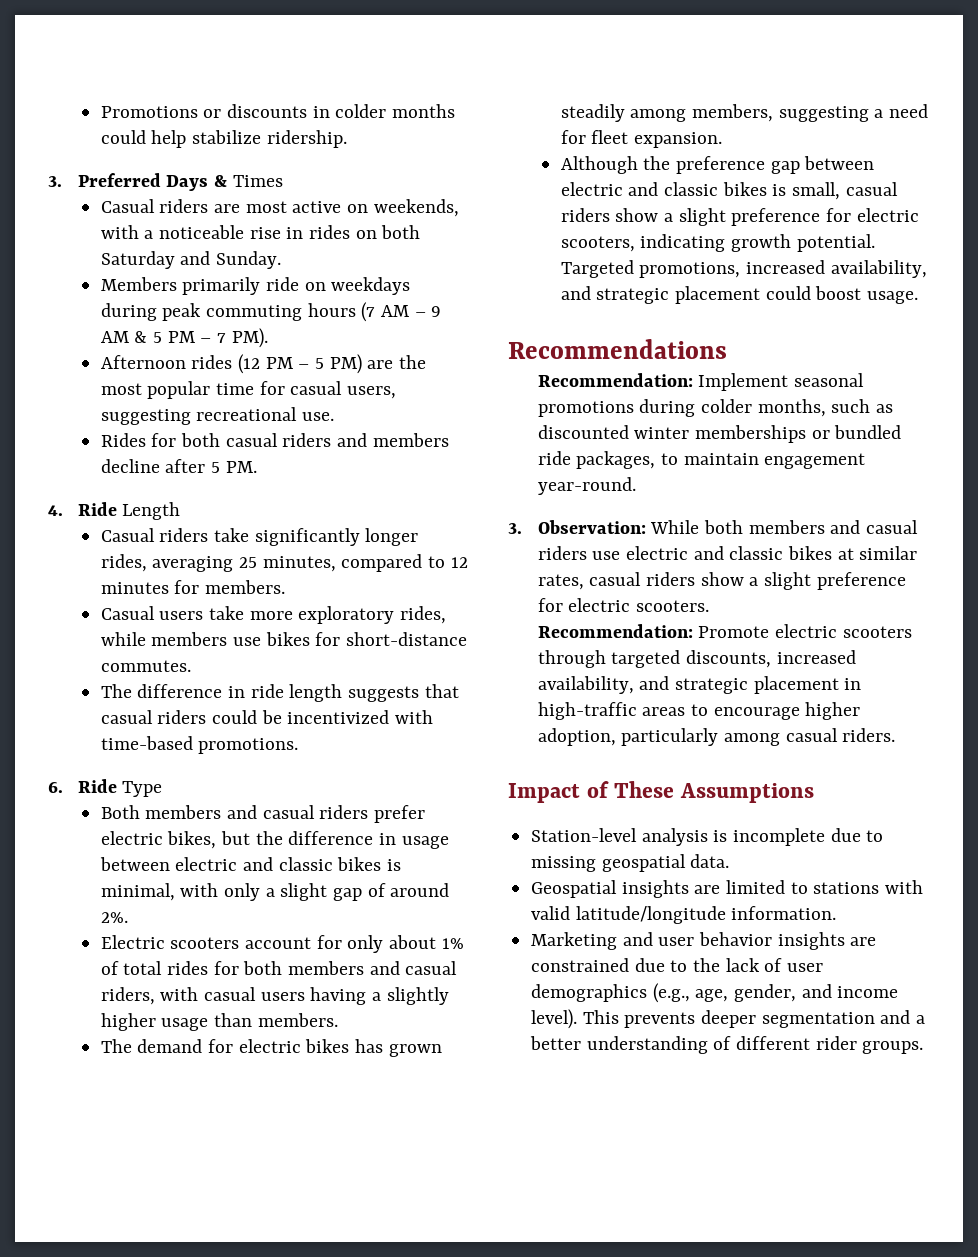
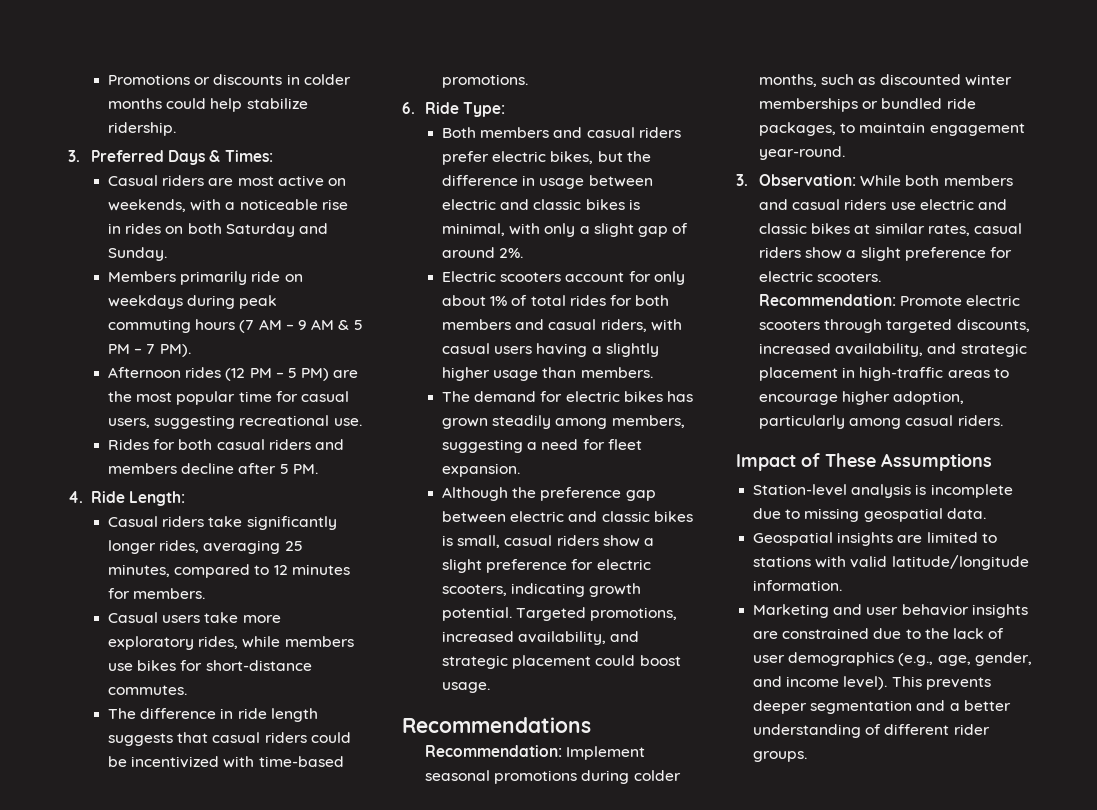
[232,175,283,187] Times -> [224,150,273,162] Times:
[122,502,181,520] Length -> [129,491,186,506] Length:
[122,781,163,797] Type -> [463,102,506,117] Type:

